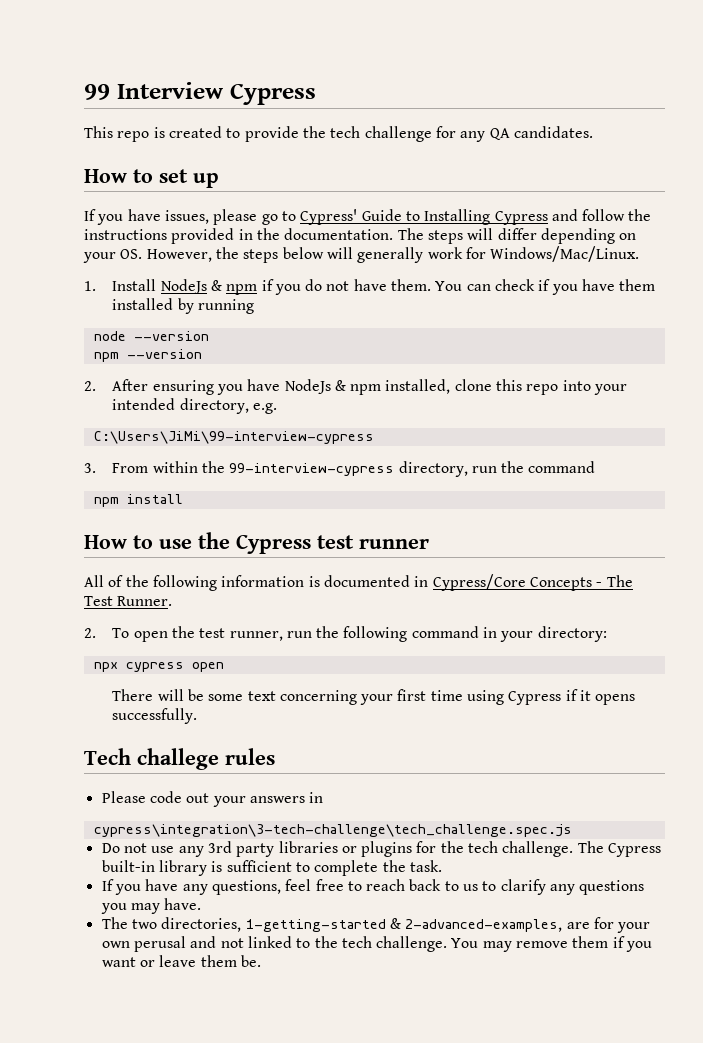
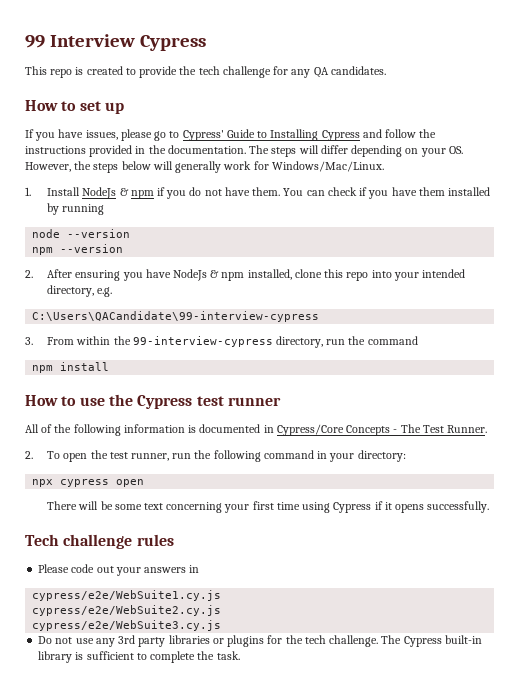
[93,431,374,444] C:\Users\JiMi\99-interview-cypress -> [32,311,320,322] C:\Users\QACandidate\99-interview-cypress
[137,748,219,770] challege -> [63,534,133,549] challenge
[93,824,572,837] cypress\integration\3-tech-challenge\tech_challenge.spec.js -> [32,590,222,601] [32,605,222,616] [32,620,222,631] cypress/e2e/WebSuite1.cy.js // cypress/e2e/WebSuite2.cy.js // cypress/e2e/WebSuite3.cy.js
[101,879,645,895] [100,898,202,914] [101,917,651,933] [101,936,653,952] [101,955,261,967] // If you have any questions, feel free to reach back to us to clarify any questions you may have. // The two directories, 1-getting-started & 2-advanced-examples, are for your own perusal and not linked to the tech challenge. You may remove them if you want or leave them be. -> (240, 655) none

